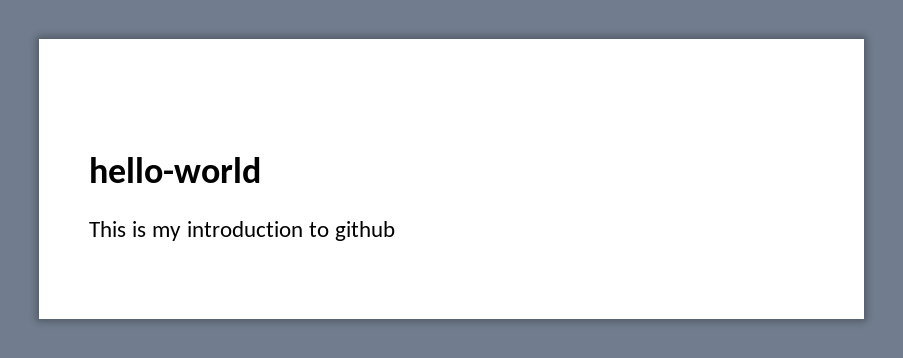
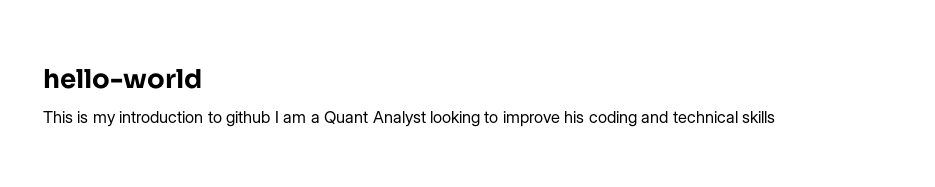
(396, 231) none -> [274,111,776,127] I am a Quant Analyst looking to improve his coding and technical skills

